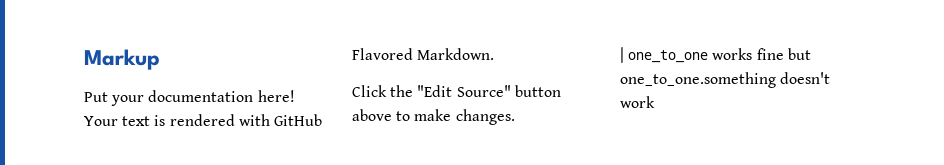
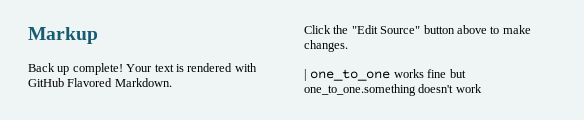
[84,90,295,106] Put your documentation here! -> [28,63,123,75] Back up complete!

